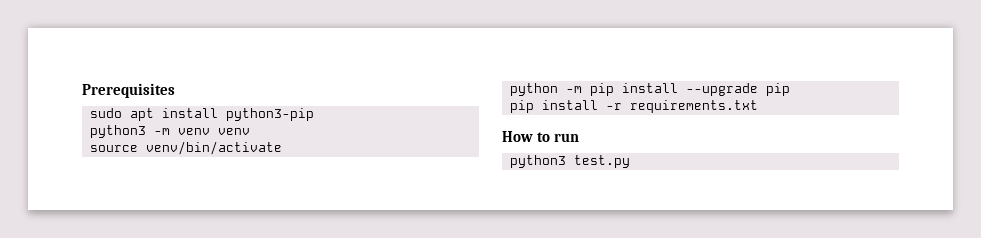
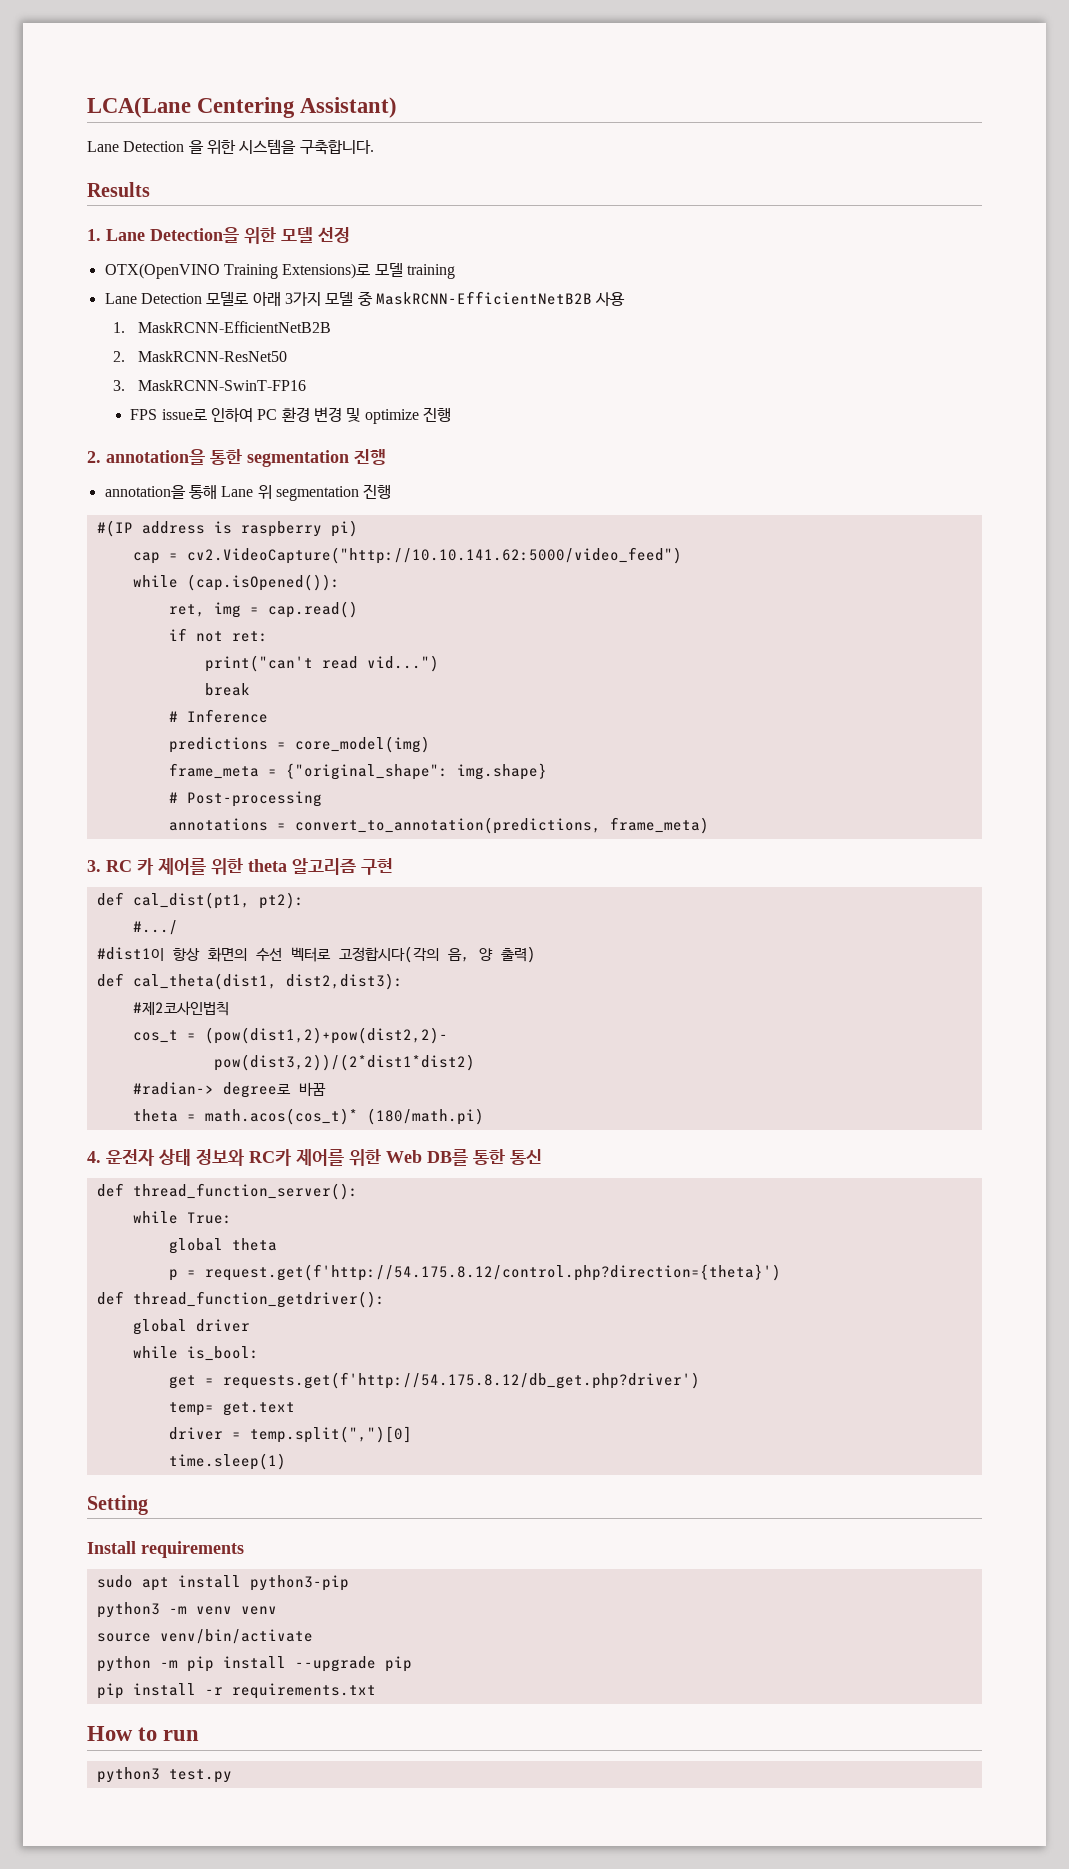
[82,83,175,98] Prerequisites -> [87,97,398,118] [87,139,374,155] [87,182,150,197] [87,227,350,244] [104,263,455,279] [104,291,626,306] [112,321,332,333] [112,351,288,362] [112,380,307,391] [130,407,451,424] [87,449,386,467] [104,484,392,501] [96,520,358,537] [132,547,682,564] [132,574,340,591] [168,601,358,618] [168,628,268,642] [204,655,439,672] [204,683,250,696] [168,709,268,723] [168,736,430,753] [168,763,547,780] [168,791,322,807] [168,817,709,834] [87,858,393,875] [96,892,304,909] [132,920,178,935] [96,946,536,963] [96,973,403,990] [132,1001,229,1016] [132,1027,448,1044] [213,1054,475,1071] [132,1082,326,1098] [132,1108,484,1125] [87,1149,542,1166] [96,1183,358,1200] [132,1211,232,1224] [168,1238,277,1254] [168,1264,781,1281] [96,1291,385,1308] [132,1319,250,1335] [132,1346,259,1361] [168,1372,700,1389] [168,1402,295,1416] [168,1426,412,1443] [168,1453,286,1470] [87,1495,148,1515] [87,1541,244,1558] LCA(Lane Centering Assistant) // Lane Detection 을 위한 시스템을 구축합니다. // Results // 1. Lane Detection을 위한 모델 선정 // OTX(OpenVINO Training Extensions)로 모델 training // Lane Detection 모델로 아래 3가지 모델 중 MaskRCNN-EfficientNetB2B 사용 // 1. MaskRCNN-EfficientNetB2B // 2. MaskRCNN-ResNet50 // 3. MaskRCNN-SwinT-FP16 // FPS issue로 인하여 PC 환경 변경 및 optimize 진행 // 2. annotation을 통한 segmentation 진행 // annotation을 통해 Lane 위 segmentation 진행 // #(IP address is raspberry pi) // cap = cv2.VideoCapture("http://10.10.141.62:5000/video_feed") // while (cap.isOpened()): // ret, img = cap.read() // if not ret: // print("can't read vid...") // break // # Inference // predictions = core_model(img) // frame_meta = {"original_shape": img.shape} // # Post-processing // annotations = convert_to_annotation(predictions, frame_meta) // 3. RC 카 제어를 위한 theta 알고리즘 구현 // def cal_dist(pt1, pt2): // #.../ // #dist1이 항상 화면의 수선 벡터로 고정합시다(각의 음, 양 출력) // def cal_theta(dist1, dist2,dist3): // #제2코사인법칙 // cos_t = (pow(dist1,2)+pow(dist2,2)- // pow(dist3,2))/(2*dist1*dist2) // #radian-> degree로 바꿈 // theta = math.acos(cos_t)* (180/math.pi) // 4. 운전자 상태 정보와 RC카 제어를 위한 Web DB를 통한 통신 // def thread_function_server(): // while True: // global theta // p = request.get(f'http://54.175.8.12/control.php?direction={theta}') // def thread_function_getdriver(): // global driver // while is_bool: // get = requests.get(f'http://54.175.8.12/db_get.php?driver') // temp= get.text // driver = temp.split(",")[0] // time.sleep(1) // Setting // Install requirements

